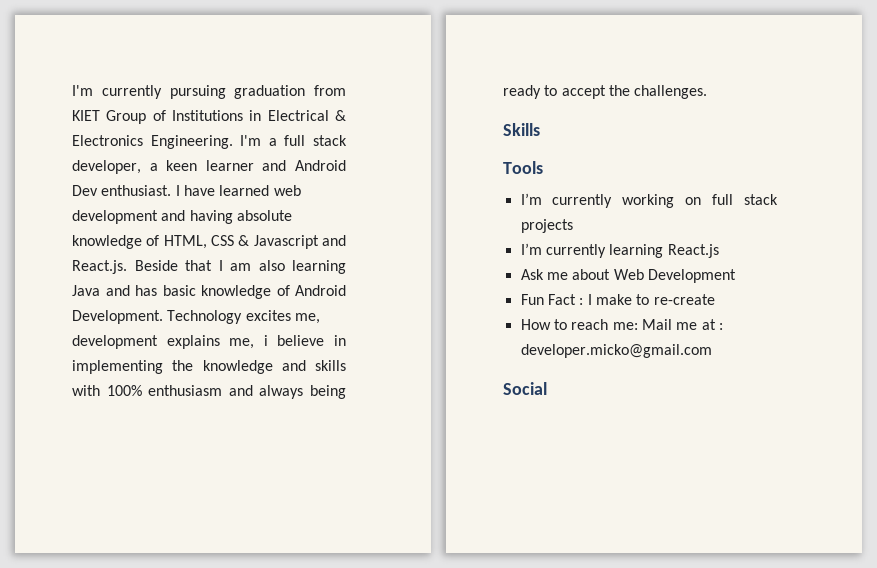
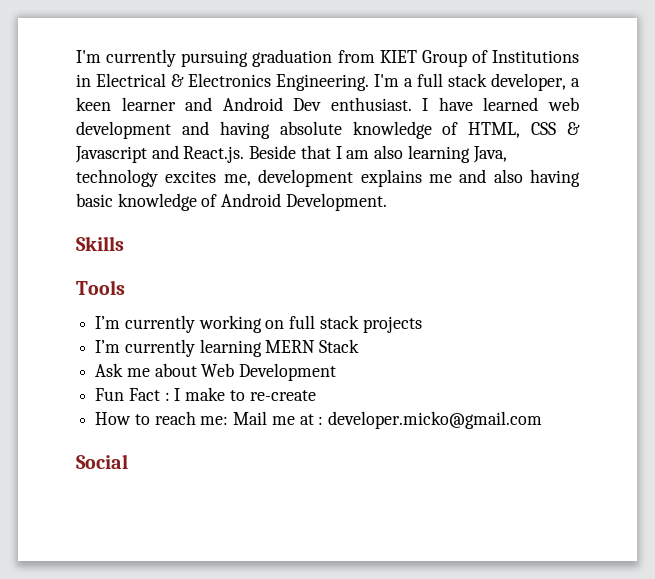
[72,285,157,296] Java and has -> [472,146,507,163] [76,169,580,187] Java, technology excites me, development explains me and also having
[167,310,320,324] [72,335,346,349] [72,360,346,374] [72,385,346,399] [503,85,708,99] Technology excites me, development explains me, i believe in implementing the knowledge and skills with 100% enthusiasm and always being ready to accept the challenges. -> (387, 202) none
[667,244,719,258] React.js -> [265,339,360,353] MERN Stack

